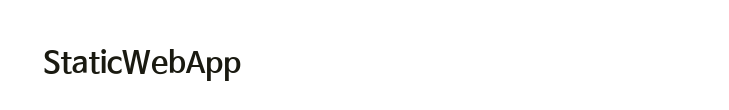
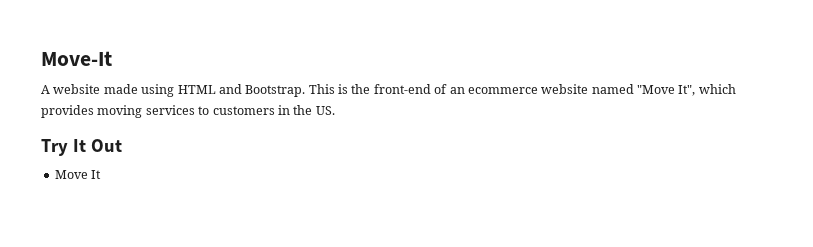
[43,49,241,81] StaticWebApp -> [41,51,112,66] [41,84,736,97] [41,105,335,118] [41,139,122,156] [54,170,102,179] Move-It // A website made using HTML and Bootstrap. This is the front-end of an ecommerce website named "Move It", which provides moving services to customers in the US. // Try It Out // Move It

